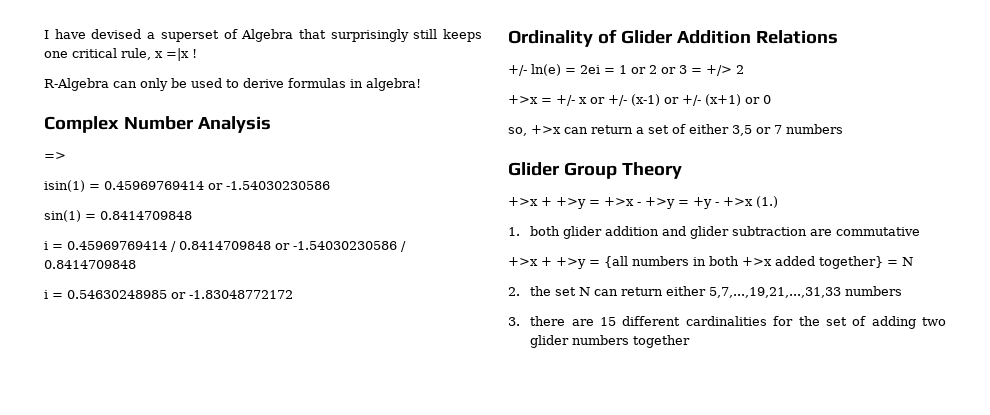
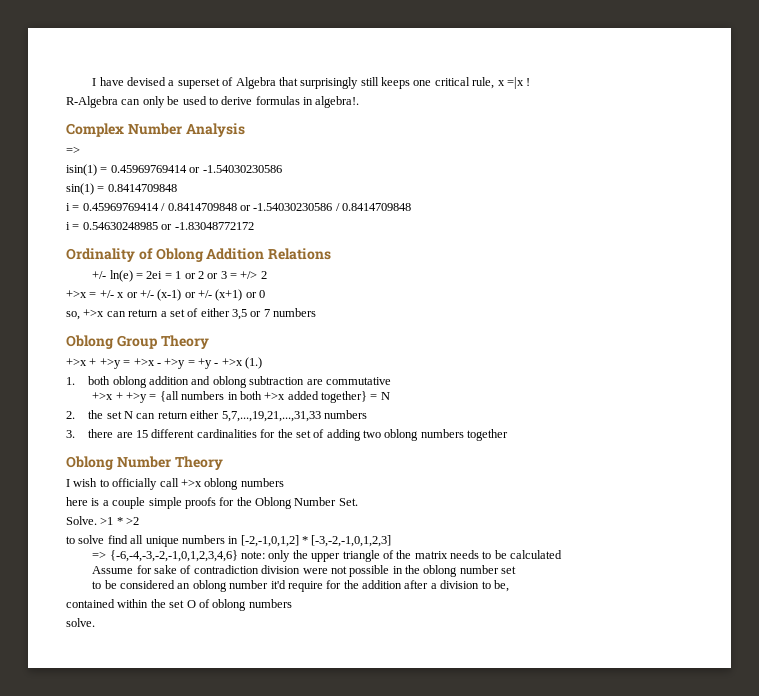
[366,78,421,91] algebra! -> [315,96,360,108] algebra!.
[620,30,673,44] Glider -> [155,248,204,262] Oblong
[508,162,560,176] Glider -> [66,335,114,349] Oblong
[563,226,603,239] glider -> [112,376,147,388] oblong
[690,226,730,239] glider -> [212,376,247,388] oblong
[530,335,570,348] glider -> [384,429,419,441] oblong
(691, 341) none -> [66,456,223,470] [66,478,284,490] [66,497,358,509] [66,516,140,525] [66,535,392,547] [92,550,563,562] [92,565,517,577] [92,580,509,592] [66,599,292,611] [66,618,95,627] // Oblong Number Theory // I wish to officially call +>x oblong numbers // here is a couple simple proofs for the Oblong Number Set. // Solve. >1 * >2 // to solve find all unique numbers in [-2,-1,0,1,2] * [-3,-2,-1,0,1,2,3] // => {-6,-4,-3,-2,-1,0,1,2,3,4,6} note: only the upper triangle of the matrix needs to be calculated // Assume for sake of contradiction division were not possible in the oblong number set // to be considered an oblong number it'd require for the addition after a division to be, // contained within the set O of oblong numbers // solve.

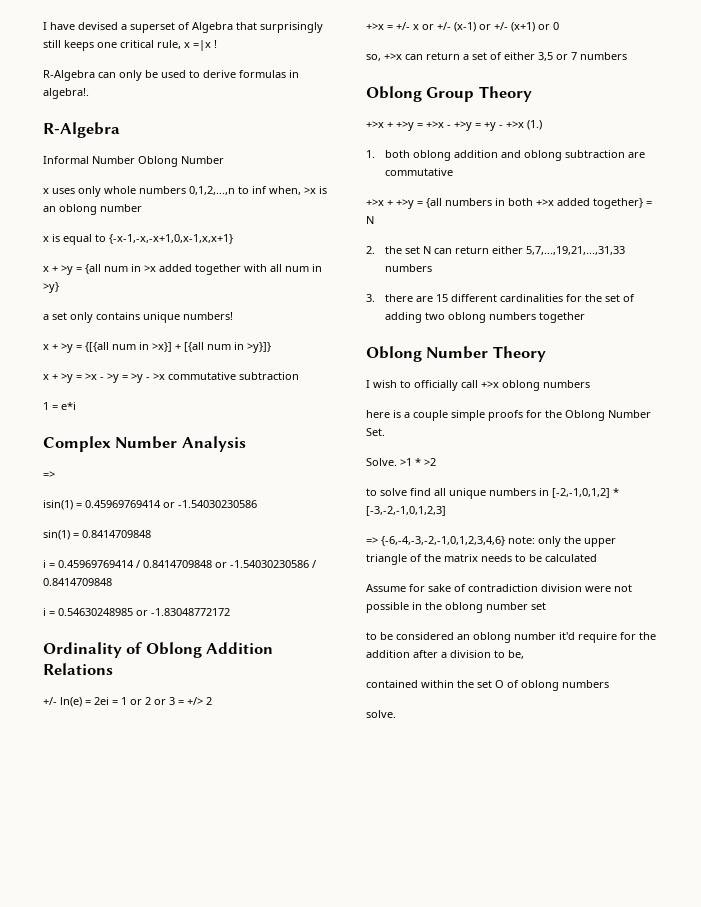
(360, 102) none -> [43,122,120,138] [43,156,224,167] [43,186,327,197] [43,204,142,215] [43,234,233,245] [43,264,322,275] [43,282,59,293] [43,312,233,323] [43,342,271,353] [43,372,299,383] [43,402,76,410] // R-Algebra // Informal Number Oblong Number // x uses only whole numbers 0,1,2,...,n to inf when, >x is an oblong number // x is equal to {-x-1,-x,-x+1,0,x-1,x,x+1} // x + >y = {all num in >x added together with all num in >y} // a set only contains unique numbers! // x + >y = {[{all num in >x}] + [{all num in >y}]} // x + >y = >x - >y = >y - >x commutative subtraction // 1 = e*i

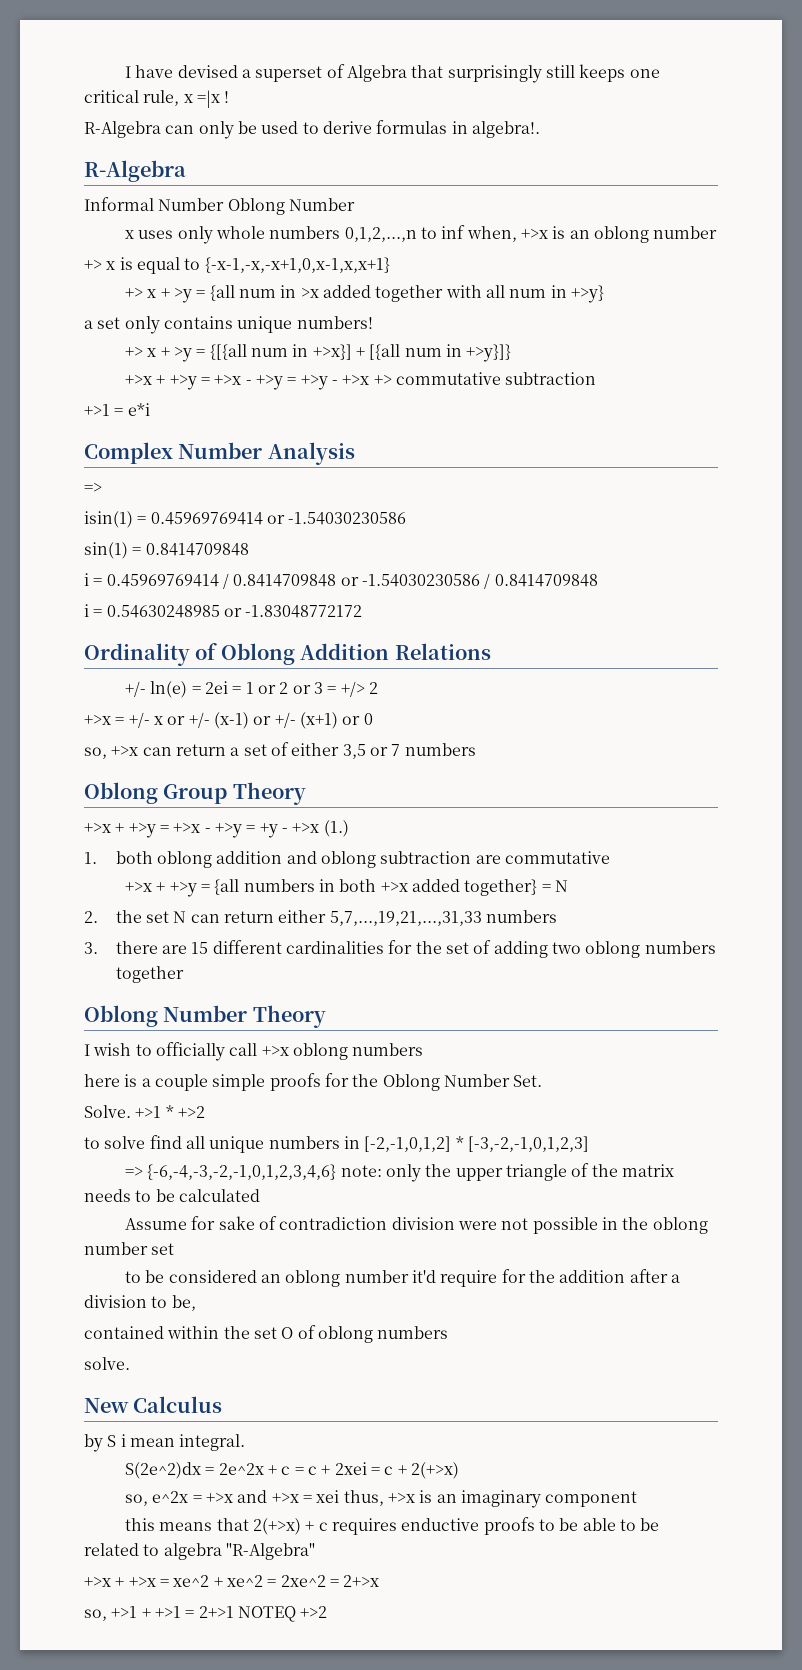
[304,187,316,194] >x -> [520,229,548,239] +>x
(142, 208) none -> [84,260,102,270] +>
(233, 239) none -> [125,288,144,298] +>
[43,282,59,293] >y} -> [570,285,604,303] +>y}
(233, 316) none -> [125,347,144,357] +>
[152,342,172,352] >x}] -> [312,344,352,360] +>x}]
[247,342,271,353] [43,373,165,383] >y}]} // x + >y = >x - >y = >y - >x -> [466,344,512,362] [125,375,392,390] +>y}]} // +>x + +>y = +>x - +>y = +>y - +>x +>
[43,402,49,410] 1 -> [84,404,110,416] +>1
[400,458,436,466] >1 * >2 -> [135,1105,205,1118] +>1 * +>2
(396, 714) none -> [84,1396,223,1413] [84,1434,246,1452] [125,1462,459,1479] [125,1490,638,1508] [125,1517,660,1535] [84,1543,315,1560] [84,1575,380,1587] [84,1606,328,1622] // New Calculus // by S i mean integral. // S(2e^2)dx = 2e^2x + c = c + 2xei = c + 2(+>x) // so, e^2x = +>x and +>x = xei thus, +>x is an imaginary component // this means that 2(+>x) + c requires enductive proofs to be able to be related to algebra "R-Algebra" // +>x + +>x = xe^2 + xe^2 = 2xe^2 = 2+>x // so, +>1 + +>1 = 2+>1 NOTEQ +>2

